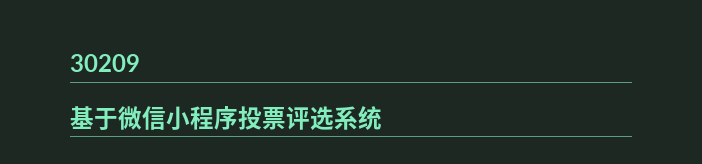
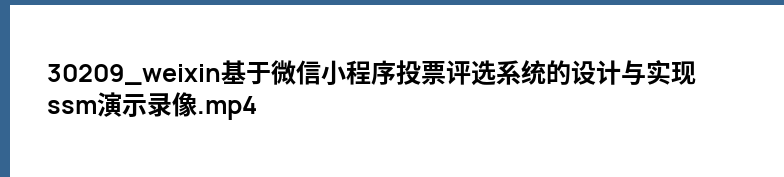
[70,54,140,72] 30209 // -> [47,64,221,85] 30209_weixin
(382, 118) none -> [546,60,696,85] [47,92,257,120] 的设计与实现ssm演示录像.mp4

